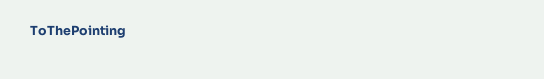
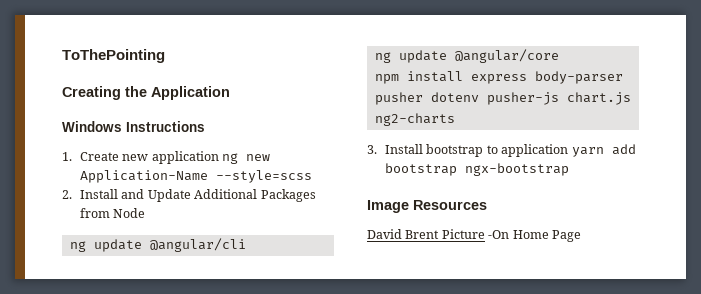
(126, 31) none -> [62,86,230,100] [62,121,205,132] [62,151,271,164] [80,170,313,183] [62,189,316,202] [80,208,146,218] [69,238,246,252] [374,49,559,63] [374,71,623,84] [374,92,631,105] [374,113,455,126] [367,144,636,157] [385,163,570,176] [367,200,487,213] [367,229,581,242] // Creating the Application // Windows Instructions // 1. Create new application ng new Application-Name --style=scss // 2. Install and Update Additional Packages from Node // ng update @angular/cli // ng update @angular/core // npm install express body-parser pusher dotenv pusher-js chart.js ng2-charts // 3. Install bootstrap to application yarn add bootstrap ngx-bootstrap // Image Resources // David Brent Picture -On Home Page

